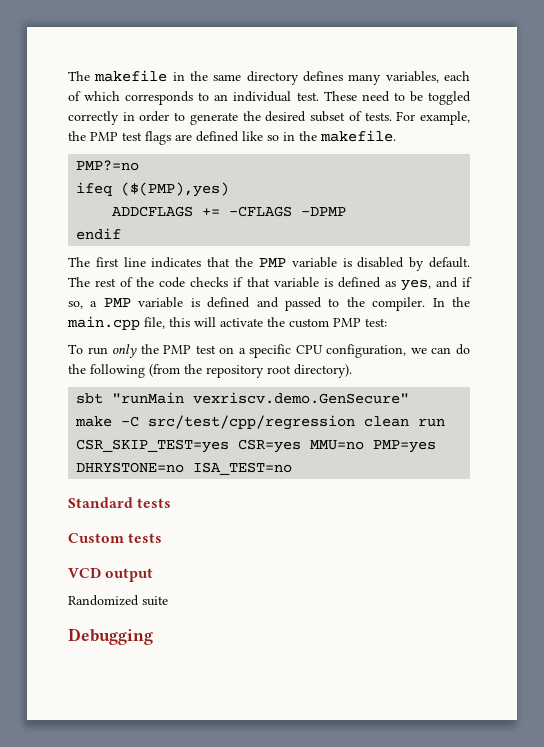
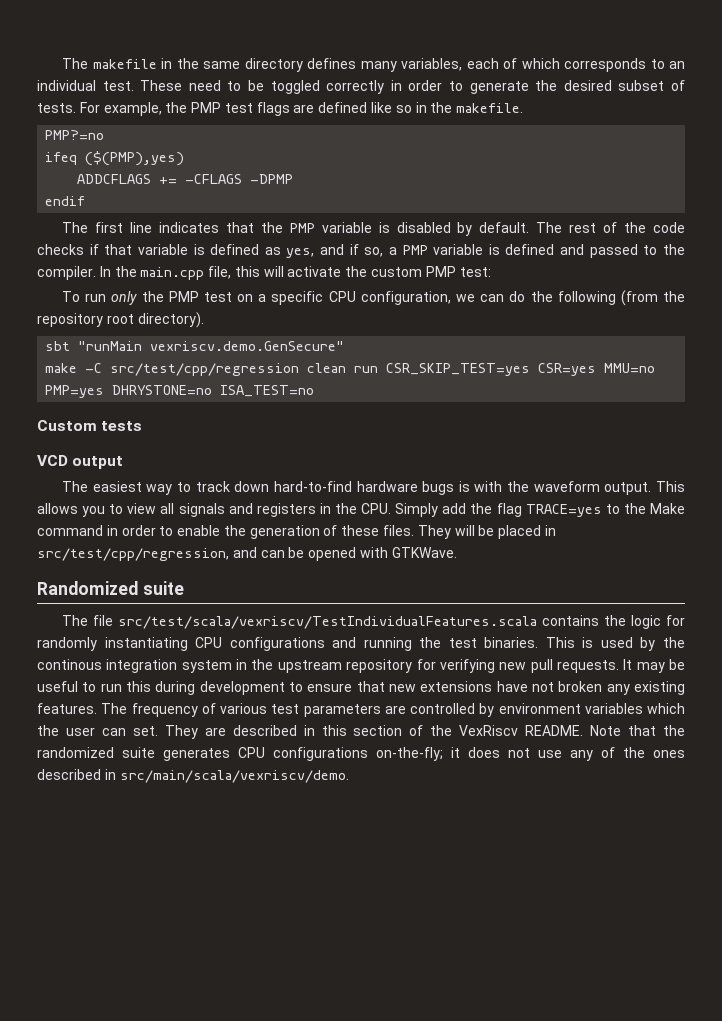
[68,497,172,508] // Standard tests -> (315, 391) none
[68,595,168,606] [68,628,153,645] Randomized suite // Debugging -> [62,481,685,495] [37,503,685,517] [37,525,556,539] [37,547,457,561] [37,581,184,595] [62,615,686,629] [37,637,686,651] [37,659,685,673] [37,681,685,695] [37,703,685,717] [37,725,685,739] [37,747,685,761] [37,769,349,783] The easiest way to track down hard-to-find hardware bugs is with the waveform output. This allows you to view all signals and registers in the CPU. Simply add the flag TRACE=yes to the Make command in order to enable the generation of these files. They will be placed in src/test/cpp/regression, and can be opened with GTKWave. // Randomized suite // The file src/test/scala/vexriscv/TestIndividualFeatures.scala contains the logic for randomly instantiating CPU configurations and running the test binaries. This is used by the continous integration system in the upstream repository for verifying new pull requests. It may be useful to run this during development to ensure that new extensions have not broken any existing features. The frequency of various test parameters are controlled by environment variables which the user can set. They are described in this section of the VexRiscv README. Note that the randomized suite generates CPU configurations on-the-fly; it does not use any of the ones described in src/main/scala/vexriscv/demo.

